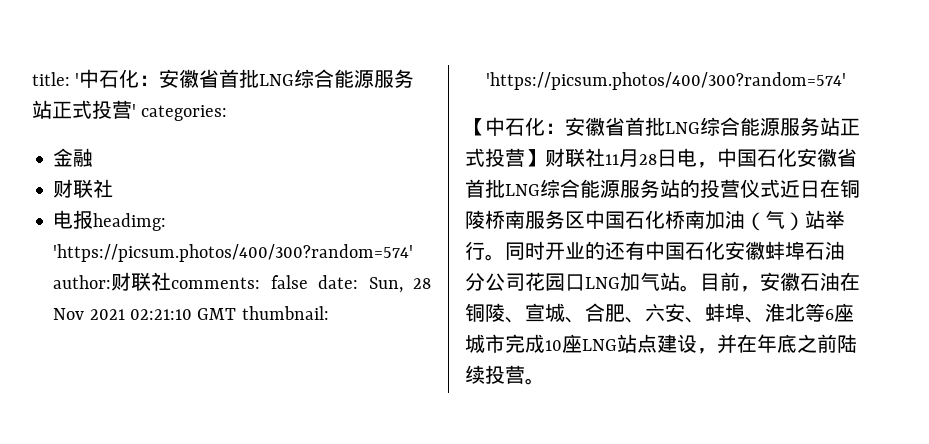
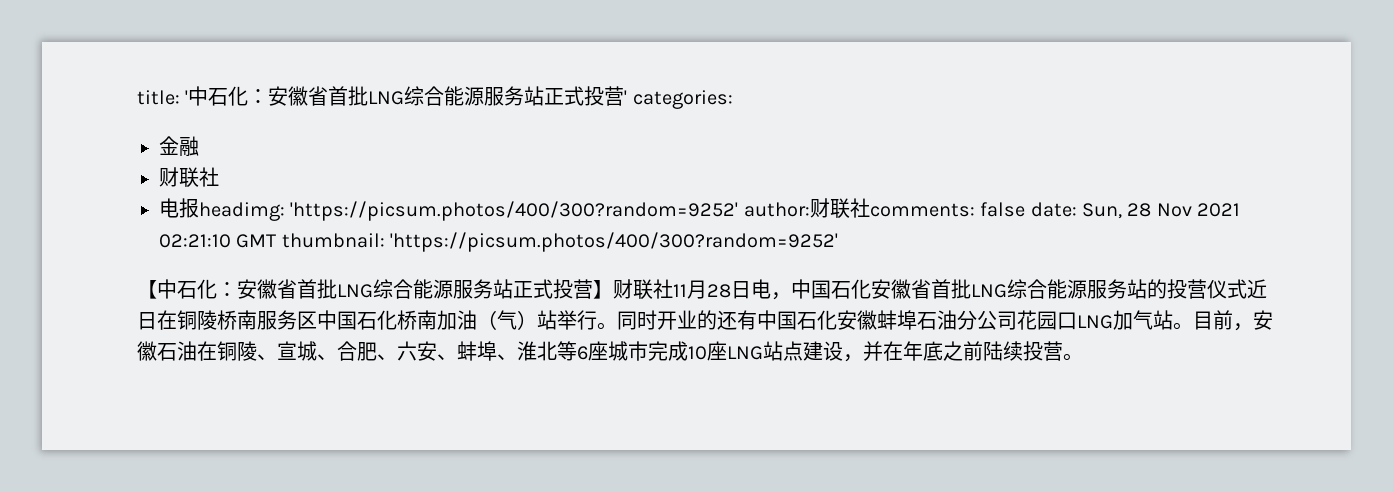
[53,244,414,262] 'https://picsum.photos/400/300?random=574' -> [290,201,739,221] 'https://picsum.photos/400/300?random=9252'
[486,72,847,90] 'https://picsum.photos/400/300?random=574' -> [390,232,839,252] 'https://picsum.photos/400/300?random=9252'

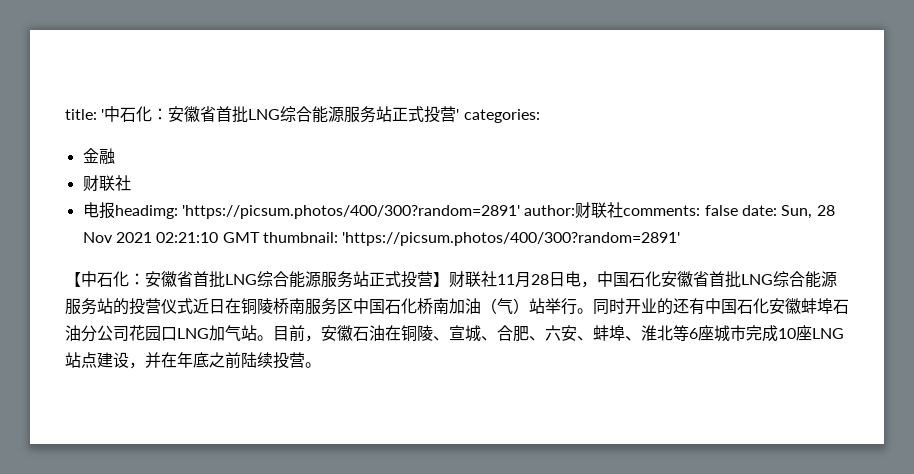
[290,201,739,221] 'https://picsum.photos/400/300?random=9252' -> [181,205,520,219] 'https://picsum.photos/400/300?random=2891'
[390,232,839,252] 'https://picsum.photos/400/300?random=9252' -> [342,232,681,246] 'https://picsum.photos/400/300?random=2891'

